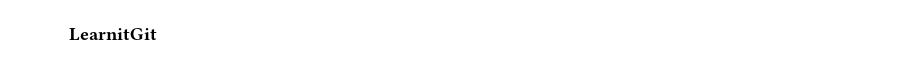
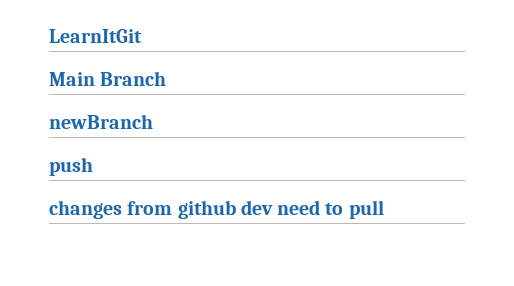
[69,28,157,41] LearnitGit -> [49,29,142,43] [49,71,167,86] [49,114,153,129] [49,157,93,176] [49,200,384,219] LearnItGit // Main Branch // newBranch // push // changes from github dev need to pull

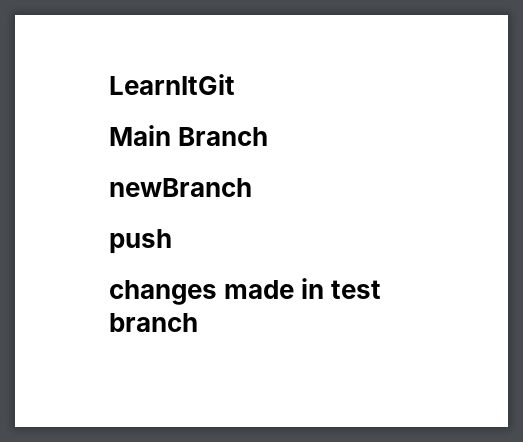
[127,200,384,219] from github dev need to pull -> [224,278,382,299] [109,313,198,332] made in test branch

